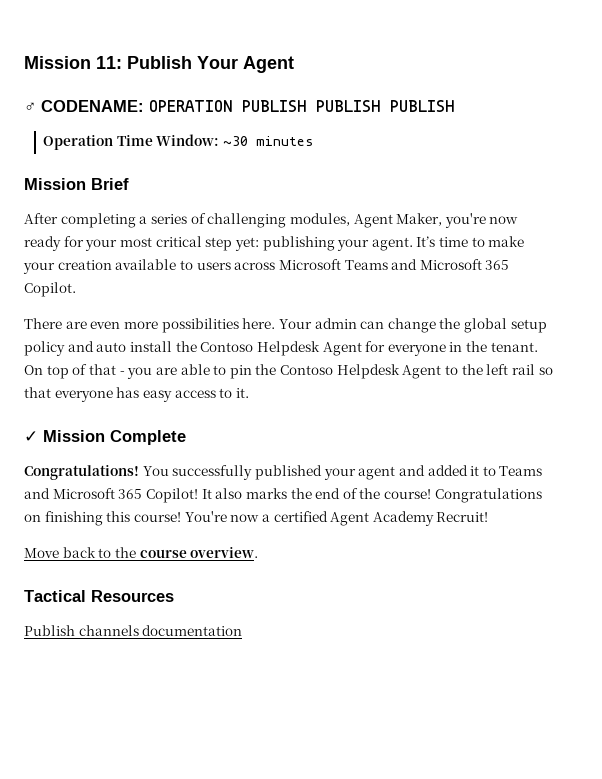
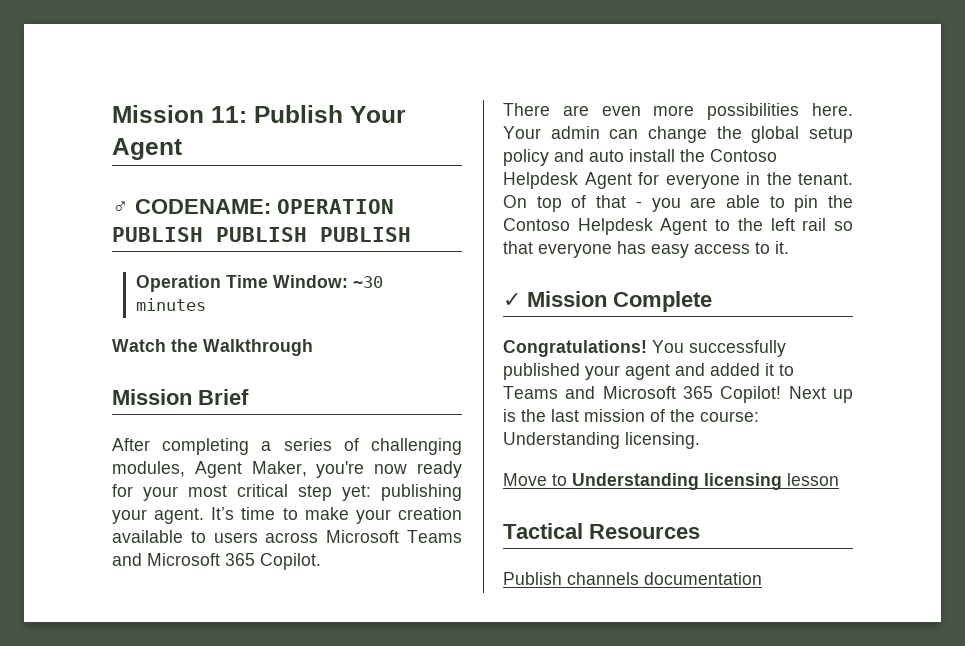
(314, 141) none -> [112,339,313,356] // Watch the Walkthrough
[201,488,542,503] [24,511,489,526] [24,547,259,558] It also marks the end of the course! Congratulations on finishing this course! You're now a certified Agent Academy Recruit! // Move back to the course overview. -> [788,386,853,403] [503,409,759,422] [503,432,700,449] [503,473,839,490] Next up is the last mission of the course: Understanding licensing. // Move to Understanding licensing lesson

